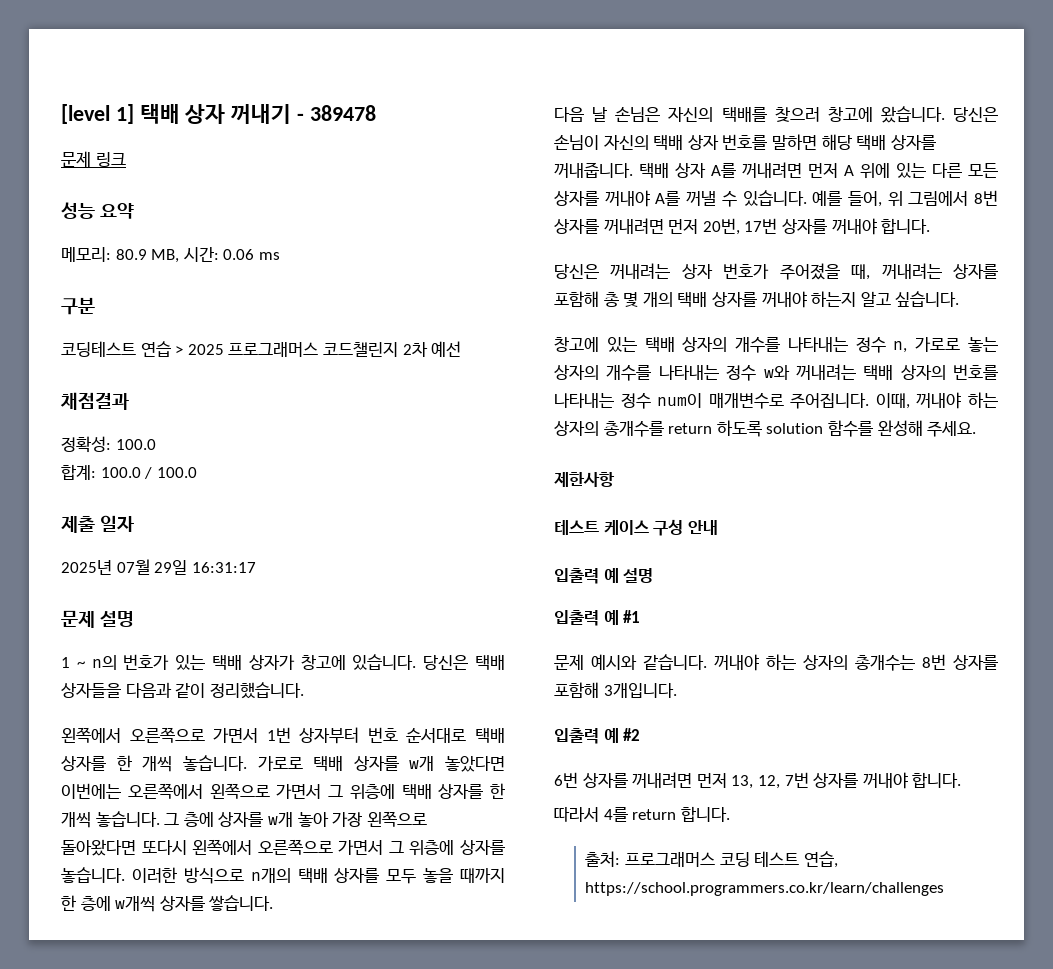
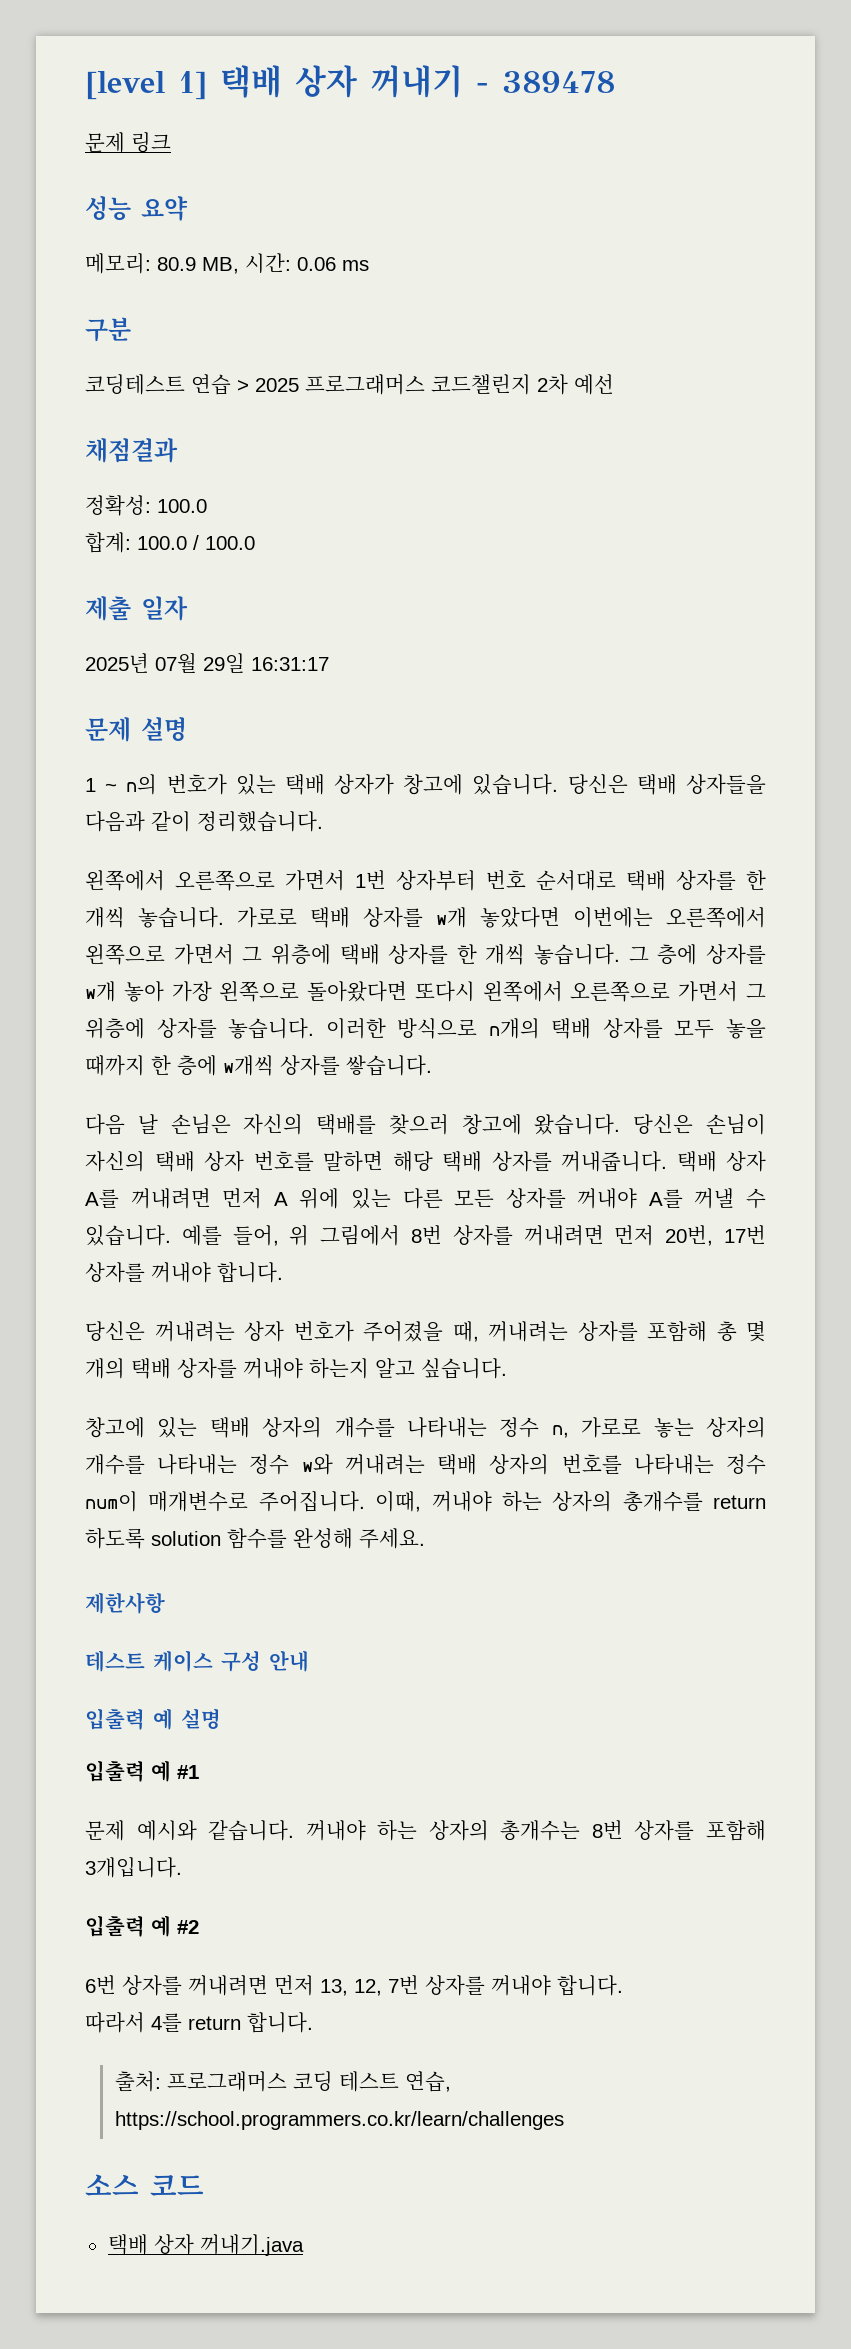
(945, 889) none -> [85,2174,204,2196] [107,2234,304,2256] // 소스 코드 // 택배 상자 꺼내기.java

